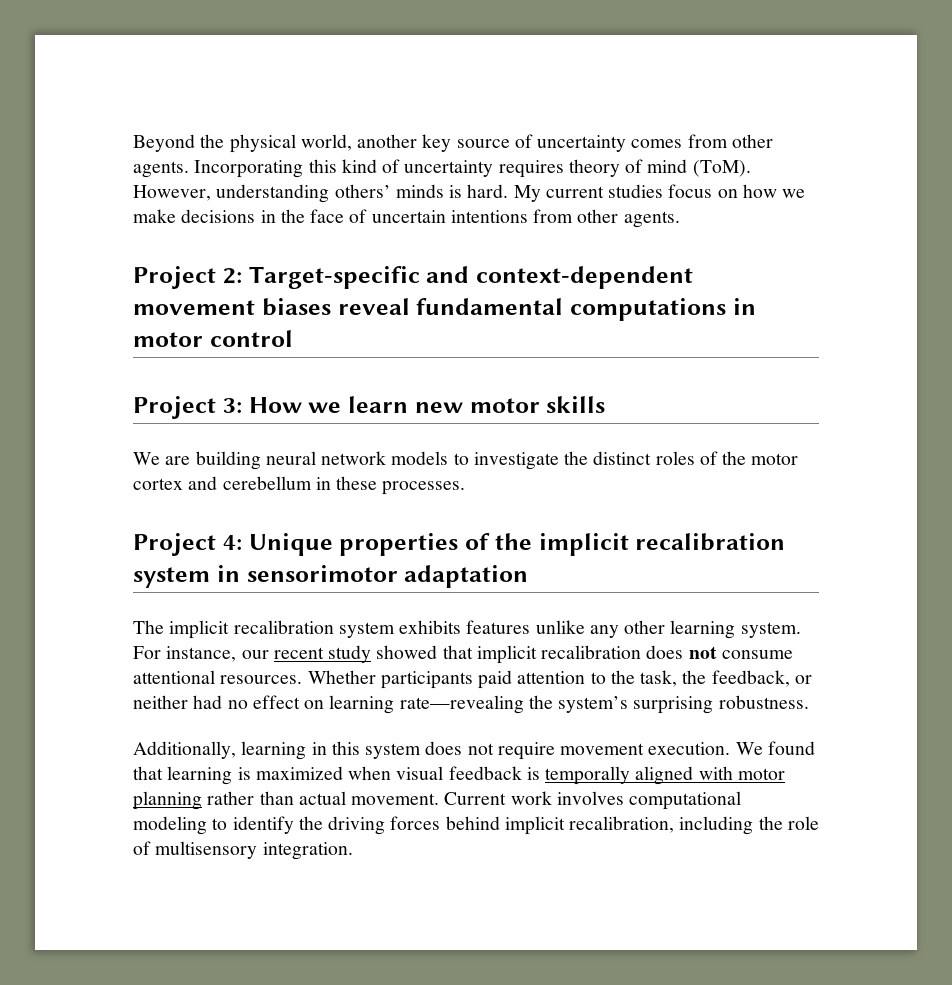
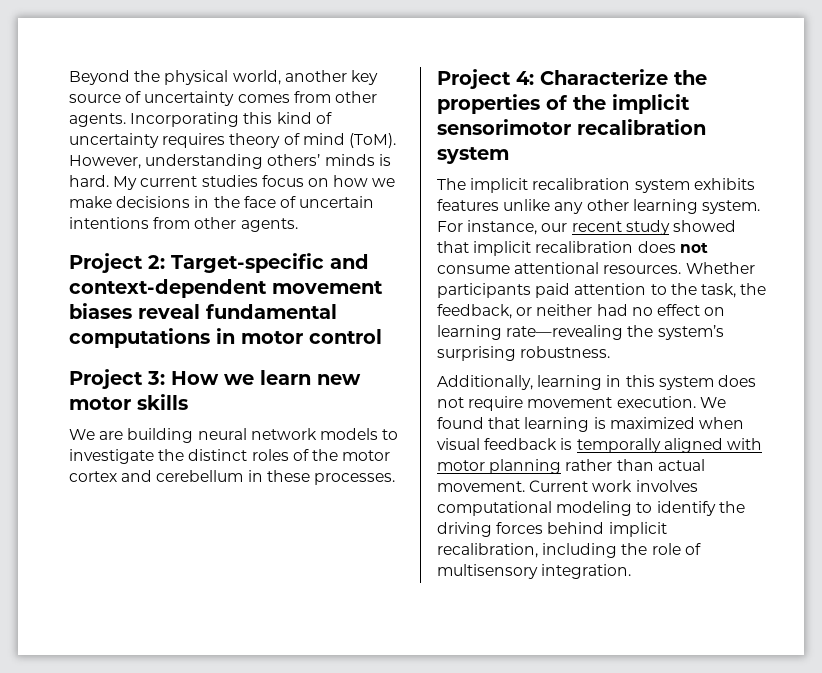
[248,533,333,556] Unique -> [540,69,707,85] Characterize the
[635,533,786,551] [133,565,529,588] recalibration system in sensorimotor adaptation -> [437,119,706,135] [437,147,509,164] sensorimotor recalibration system

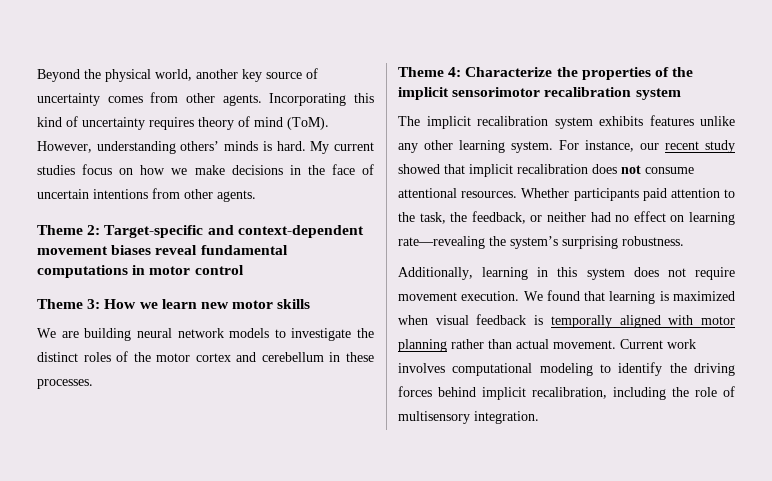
[69,253,143,273] Project -> [37,225,83,235] Theme
[69,369,143,389] Project -> [37,299,83,309] Theme
[437,69,511,89] Project -> [398,67,444,77] Theme

